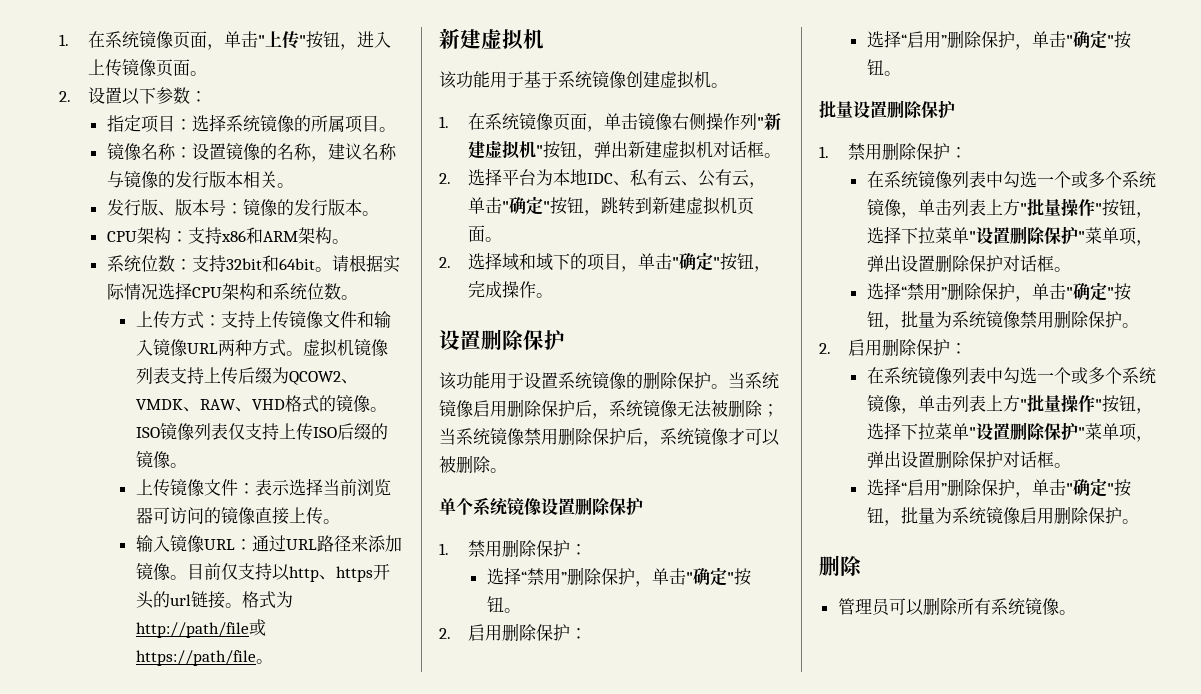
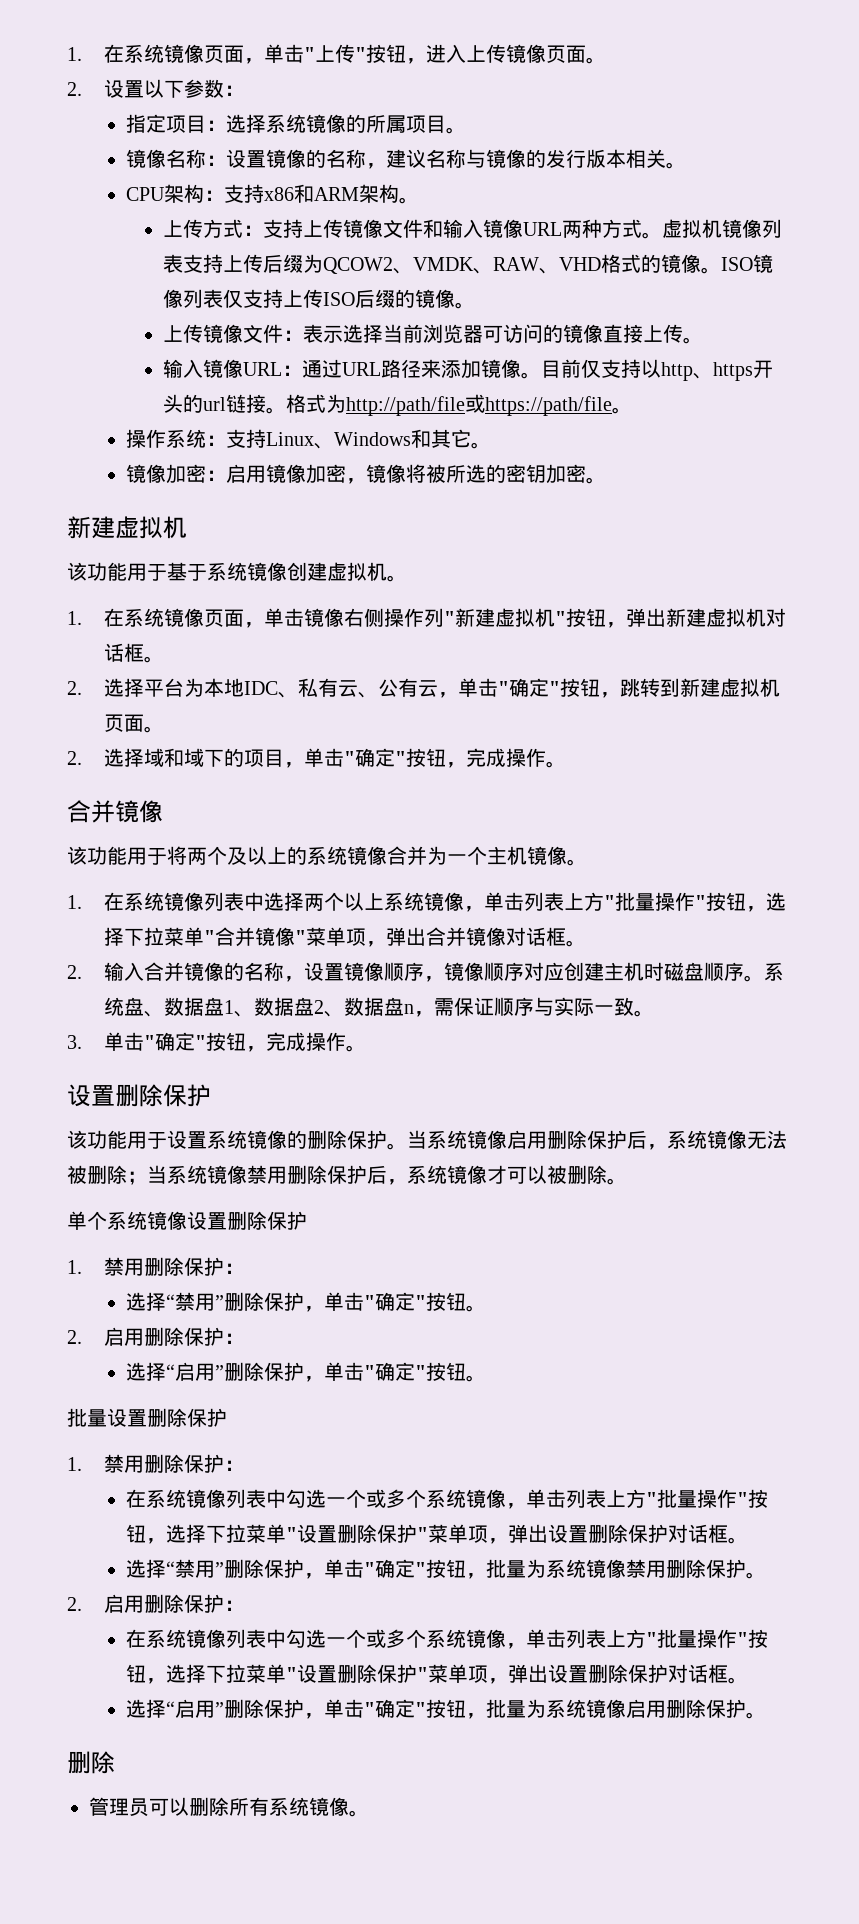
[106,198,379,217] // 发行版、版本号：镜像的发行版本。 -> (687, 165) none
[106,255,400,273] [106,282,358,300] // 系统位数：支持32bit和64bit。请根据实际情况选择CPU架构和系统位数。 -> (420, 200) none
(273, 661) none -> [126,429,492,449] [126,464,607,484] // 操作系统：支持Linux、Windows和其它。 // 镜像加密：启用镜像加密，镜像将被所选的密钥加密。
(554, 295) none -> [67,800,163,823] [67,846,587,866] [67,892,787,912] [104,927,587,947] [67,962,785,982] [104,997,655,1017] [67,1032,367,1052] // 合并镜像 // 该功能用于将两个及以上的系统镜像合并为一个主机镜像。 // 1.在系统镜像列表中选择两个以上系统镜像，单击列表上方"批量操作"按钮，选择下拉菜单"合并镜像"菜单项，弹出合并镜像对话框。 // 2.输入合并镜像的名称，设置镜像顺序，镜像顺序对应创建主机时磁盘顺序。系统盘、数据盘1、数据盘2、数据盘n，需保证顺序与实际一致。 // 3.单击"确定"按钮，完成操作。

